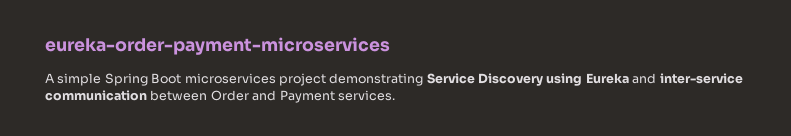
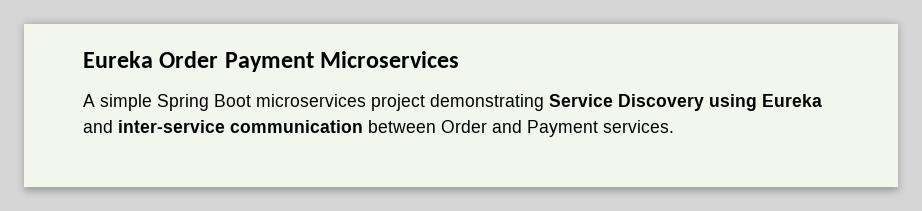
[45,37,390,55] eureka-order-payment-microservices -> [83,51,460,72] Eureka Order Payment Microservices

